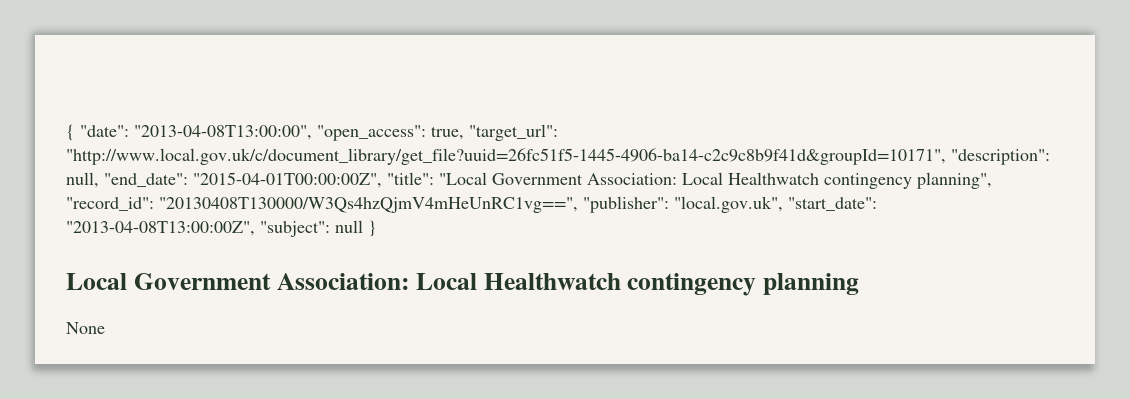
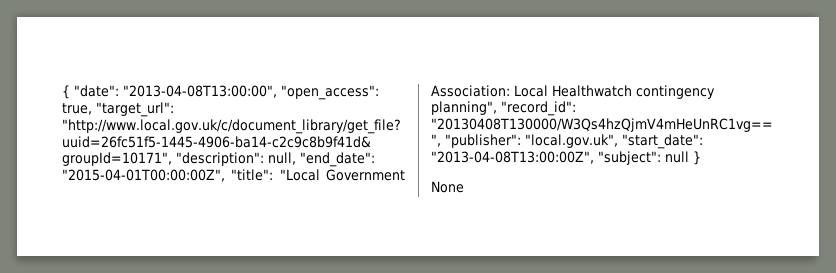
[66,273,860,296] // Local Government Association: Local Healthwatch contingency planning -> (701, 158) none

